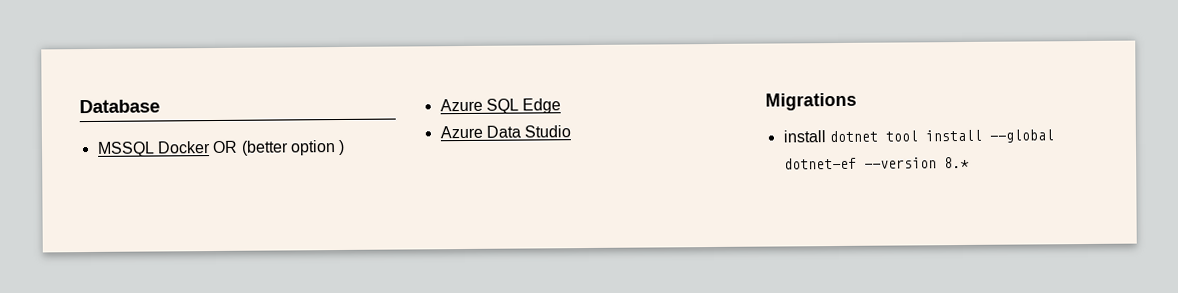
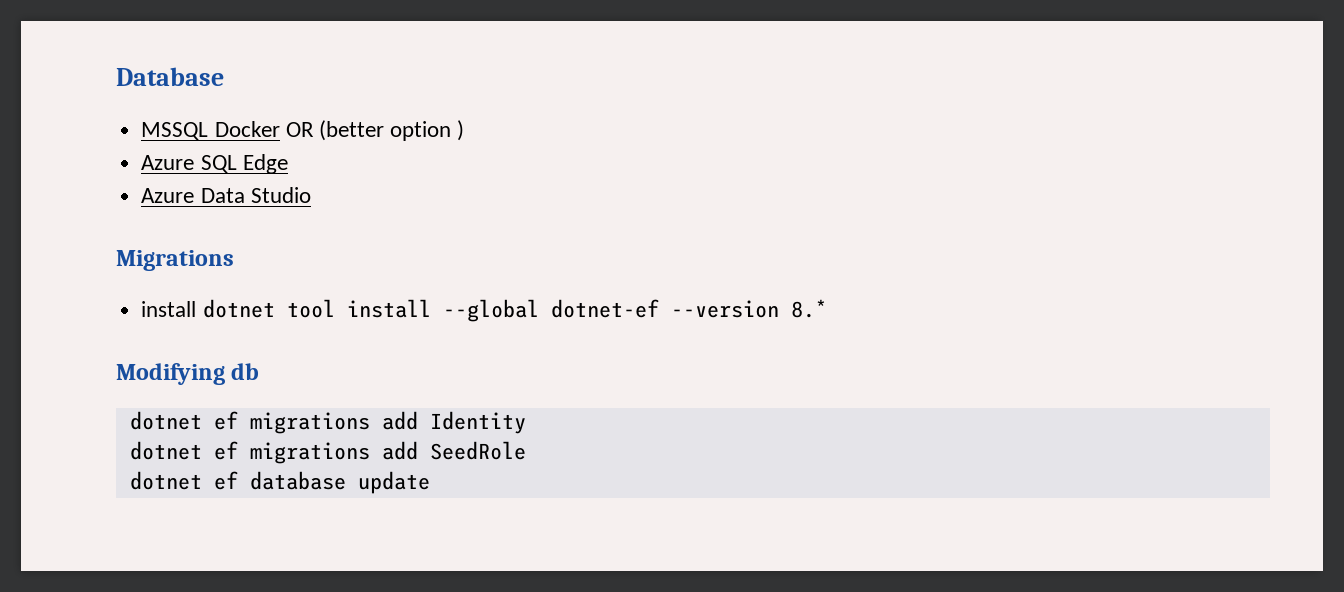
(970, 162) none -> [116,363,260,385] [129,411,526,434] [129,441,526,464] [129,471,430,494] // Modifying db // dotnet ef migrations add Identity // dotnet ef migrations add SeedRole // dotnet ef database update

